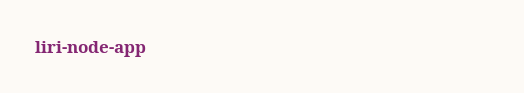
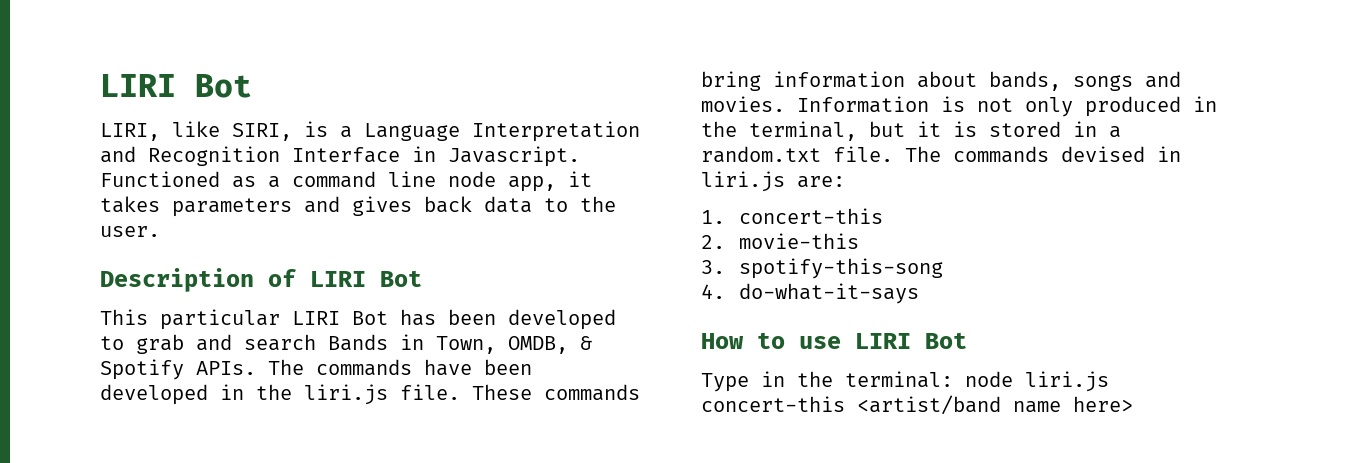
[35,41,146,57] liri-node-app -> [100,74,252,98] [100,121,640,142] [100,146,580,167] [100,171,592,192] [100,196,616,217] [100,226,160,237] [100,268,422,292] [100,309,616,330] [100,334,592,354] [100,359,532,380] [100,384,640,405] [701,71,1181,91] [701,96,1217,117] [701,121,1121,141] [701,146,1181,163] [701,171,845,192] [701,208,884,224] [701,233,860,249] [701,258,944,279] [701,283,920,304] [701,332,967,349] [701,371,1109,392] [701,395,1133,415] LIRI Bot // LIRI, like SIRI, is a Language Interpretation and Recognition Interface in Javascript. Functioned as a command line node app, it takes parameters and gives back data to the user. // Description of LIRI Bot // This particular LIRI Bot has been developed to grab and search Bands in Town, OMDB, & Spotify APIs. The commands have been developed in the liri.js file. These commands bring information about bands, songs and movies. Information is not only produced in the terminal, but it is stored in a random.txt file. The commands devised in liri.js are: // 1. concert-this // 2. movie-this // 3. spotify-this-song // 4. do-what-it-says // How to use LIRI Bot // Type in the terminal: node liri.js concert-this <artist/band name here>

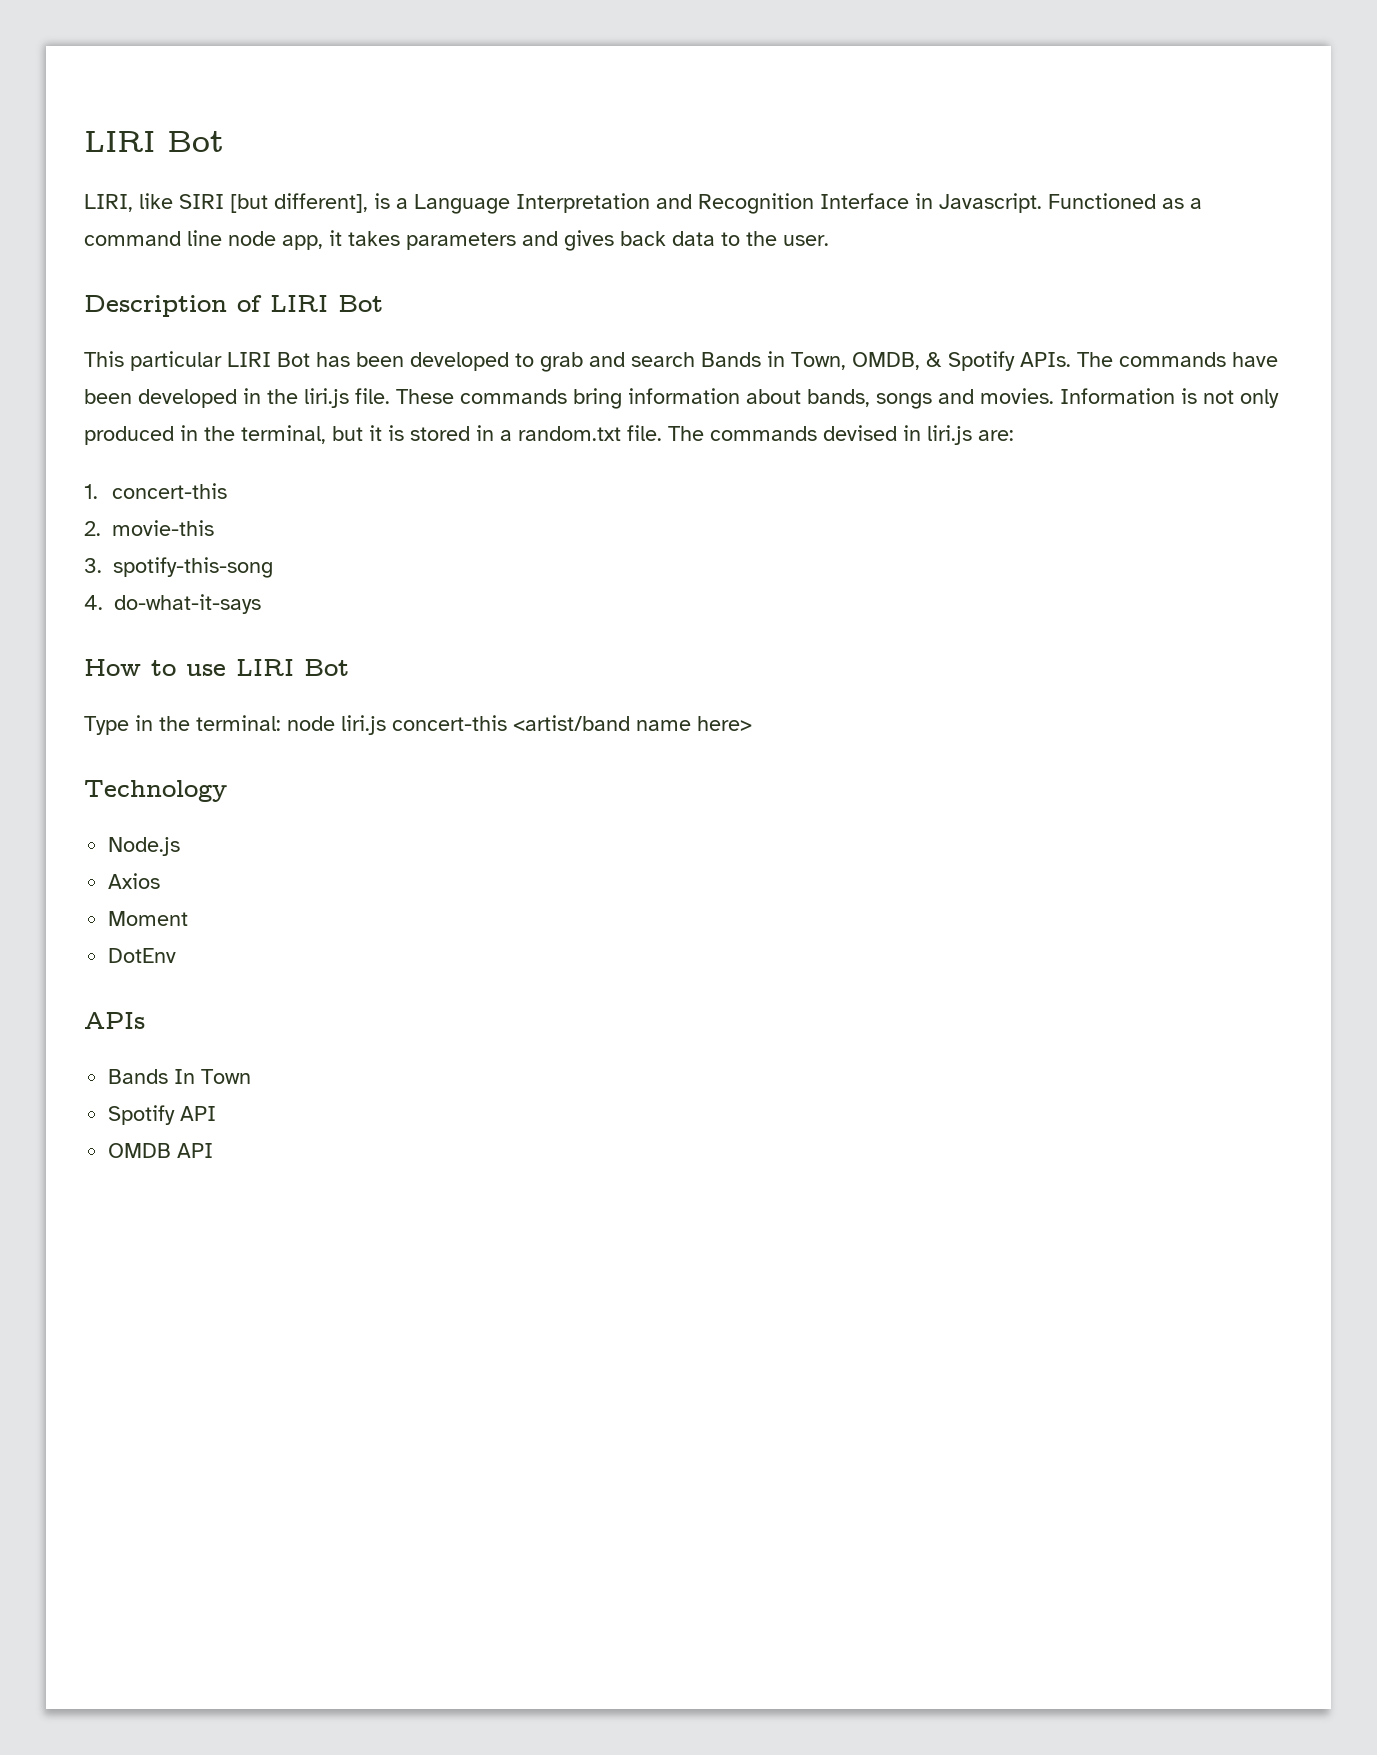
[232,123,292,141] SIRI, -> [179,193,368,213] SIRI [but different],
(1133, 404) none -> [84,780,227,802] [108,837,181,856] [108,873,161,889] [108,911,189,926] [108,948,177,963] [84,1012,145,1029] [108,1069,252,1084] [108,1105,217,1125] [108,1143,214,1158] // Technology // Node.js // Axios // Moment // DotEnv // APIs // Bands In Town // Spotify API // OMDB API

